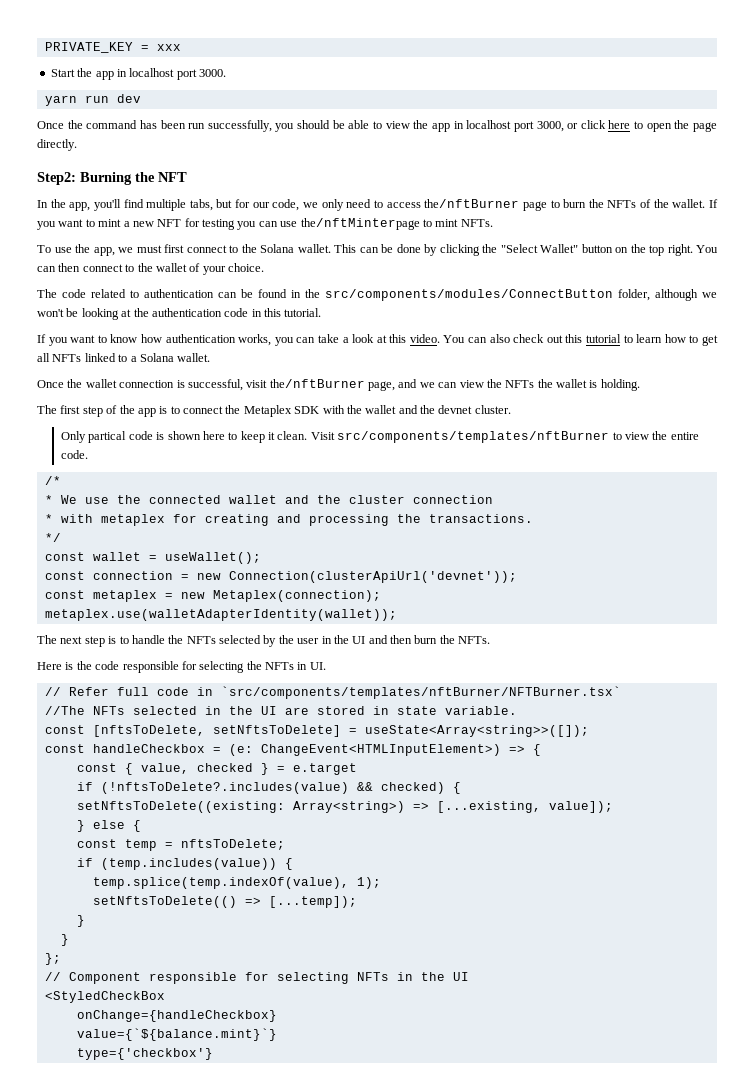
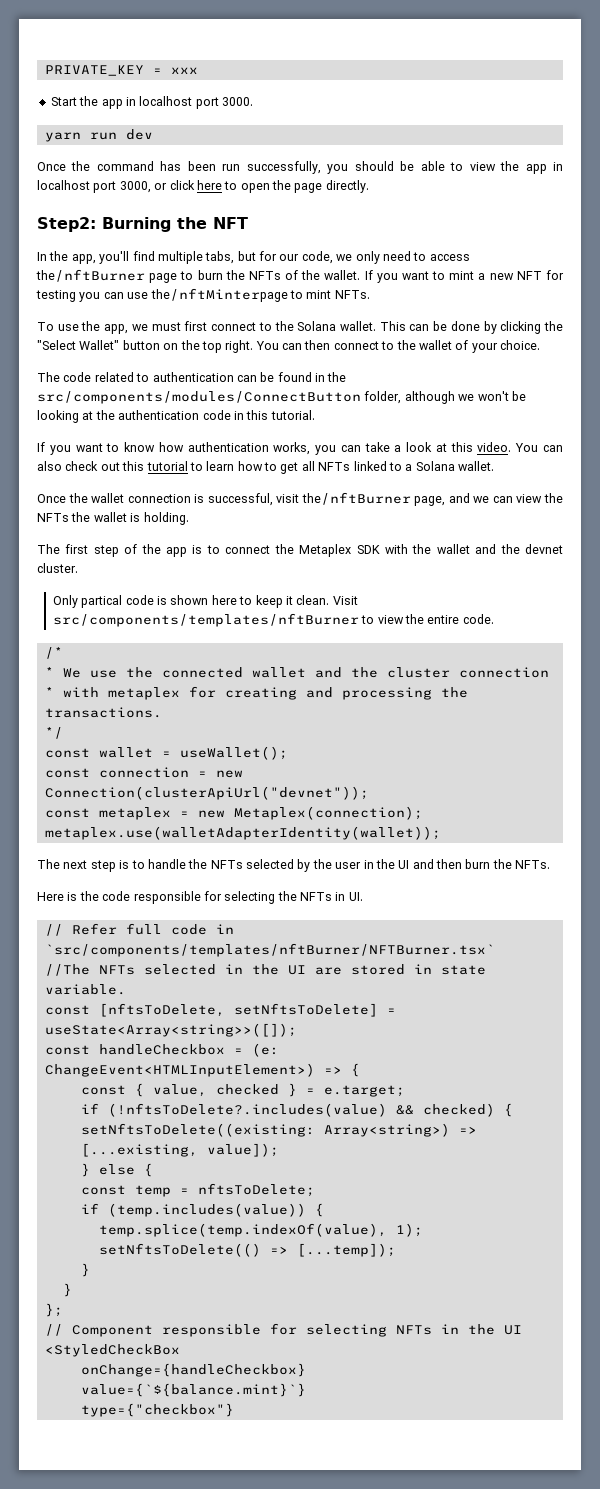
[228,571,517,583] Connection(clusterApiUrl('devnet')); -> [44,786,369,800] Connection(clusterApiUrl("devnet"));
[292,763,357,775] e.target -> [323,1085,405,1097] e.target;
[76,1048,213,1060] type={'checkbox'} -> [80,1403,234,1417] type={"checkbox"}

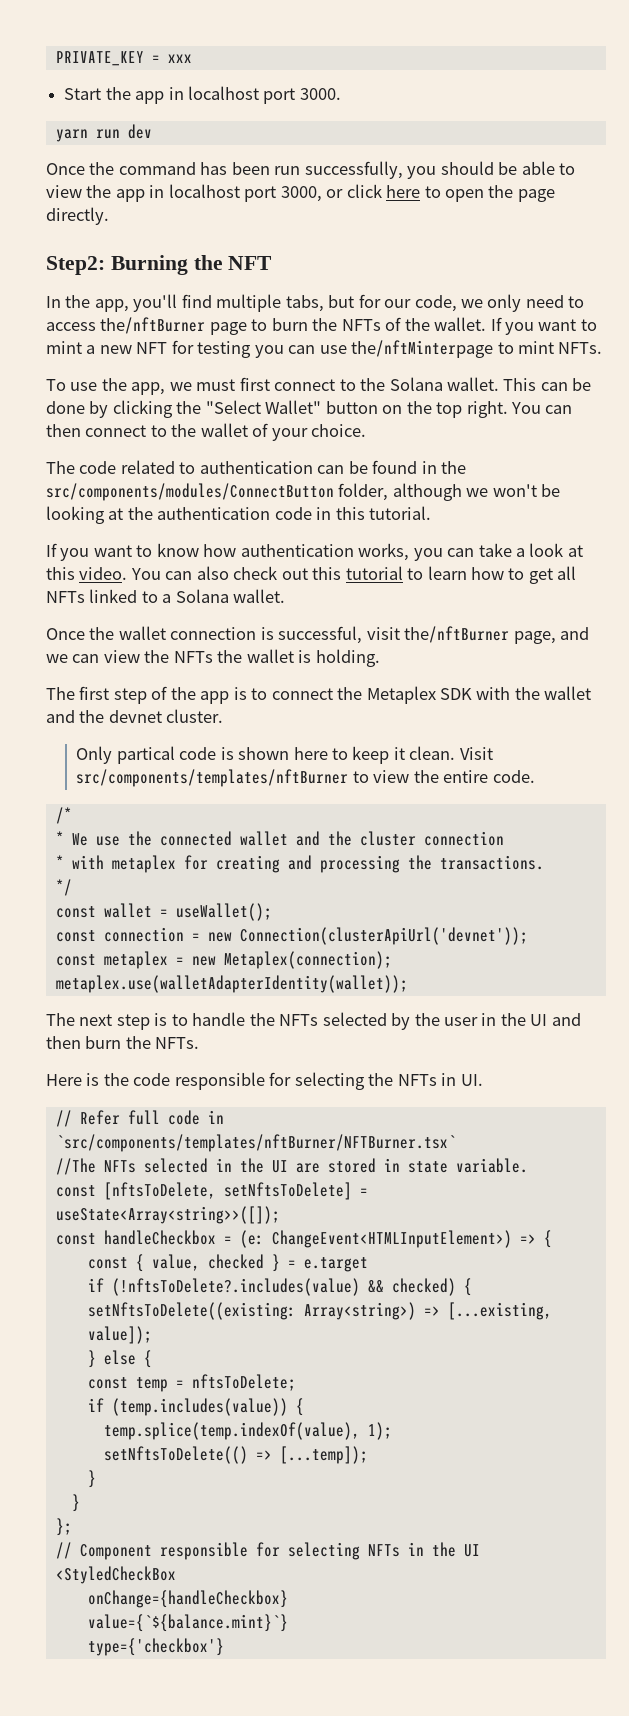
[44,786,369,800] Connection(clusterApiUrl("devnet")); -> [239,927,528,945] Connection(clusterApiUrl('devnet'));
[323,1085,405,1097] e.target; -> [303,1257,368,1272] e.target
[80,1403,234,1417] type={"checkbox"} -> [87,1638,224,1656] type={'checkbox'}

